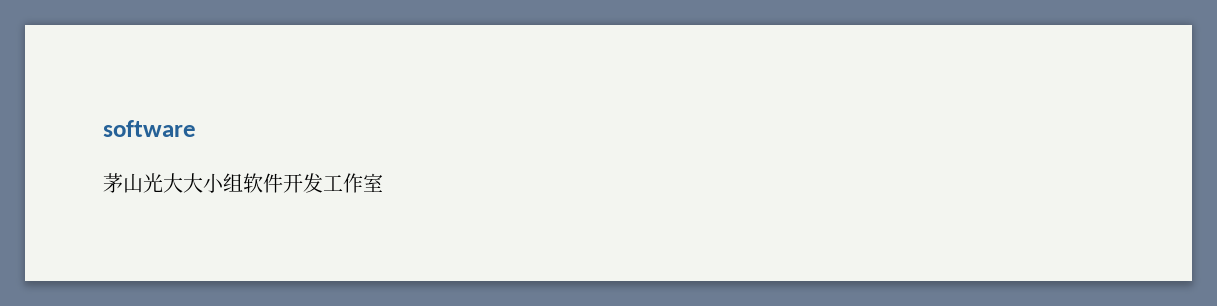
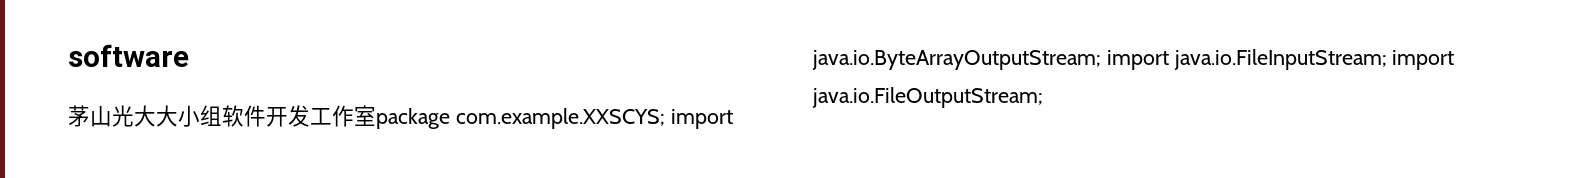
(383, 182) none -> [376,108,733,129] [812,49,1455,70] [812,87,1043,108] package com.example.XXSCYS; import java.io.ByteArrayOutputStream; import java.io.FileInputStream; import java.io.FileOutputStream;

